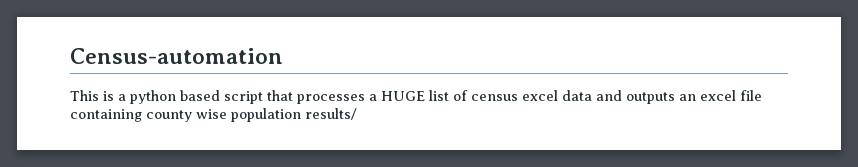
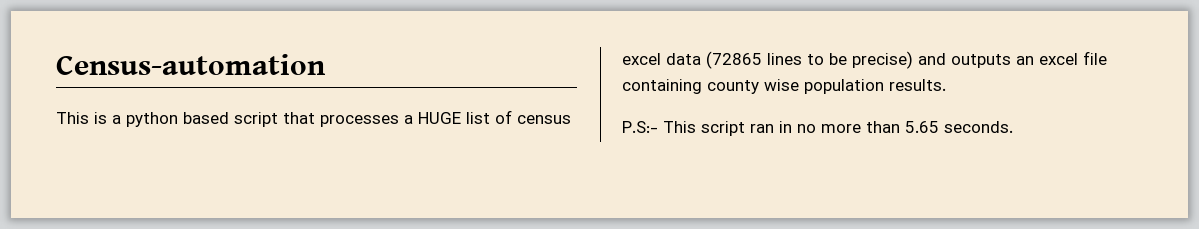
(592, 95) none -> [706,51,913,69] (72865 lines to be precise)
[305,108,357,120] results/ -> [889,79,946,91] [622,121,1013,136] results. // P.S:- This script ran in no more than 5.65 seconds.

